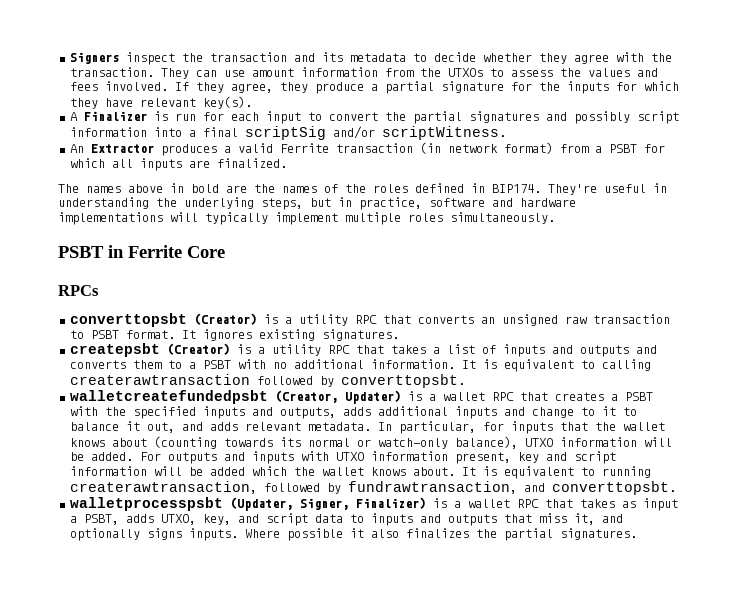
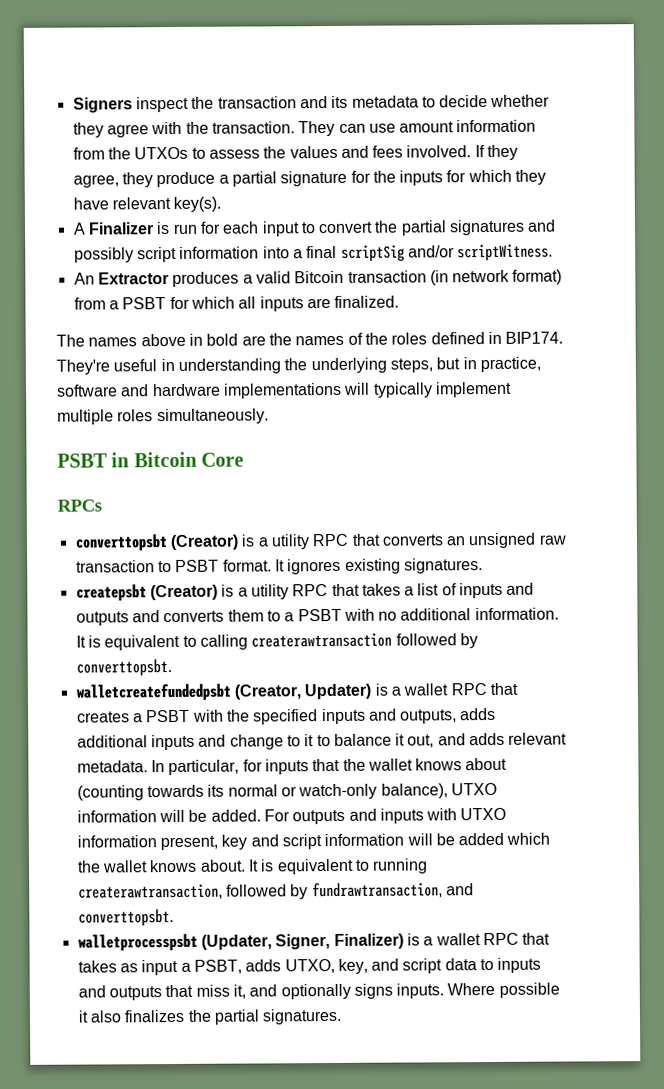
[279,143,329,153] Ferrite -> [294,270,345,284] Bitcoin
[128,245,182,258] Ferrite -> [133,451,197,468] Bitcoin

